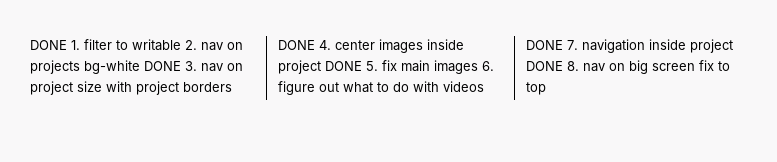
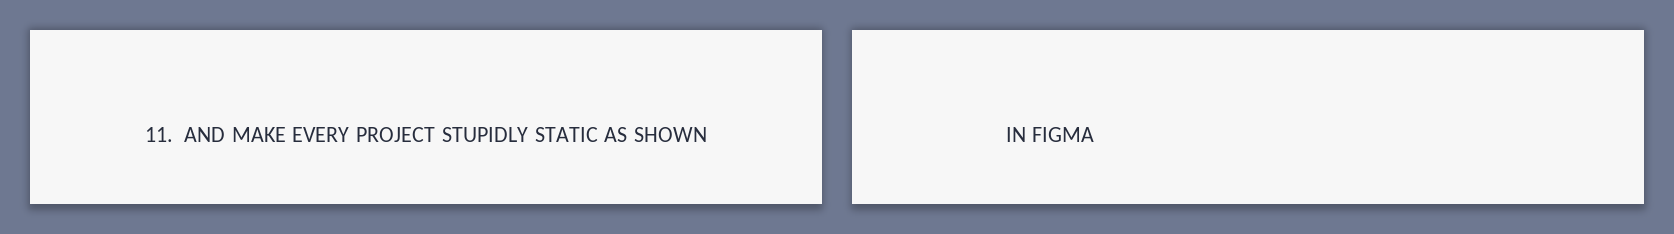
[30,39,243,51] [30,60,243,74] [30,81,232,95] [278,39,464,53] [278,60,494,74] [278,81,484,95] [526,39,733,53] [526,60,730,74] [526,82,546,95] DONE 1. filter to writable 2. nav on projects bg-white DONE 3. nav on project size with project borders DONE 4. center images inside project DONE 5. fix main images 6. figure out what to do with videos DONE 7. navigation inside project DONE 8. nav on big screen fix to top -> [145,127,1094,142] 11. AND MAKE EVERY PROJECT STUPIDLY STATIC AS SHOWN IN FIGMA

